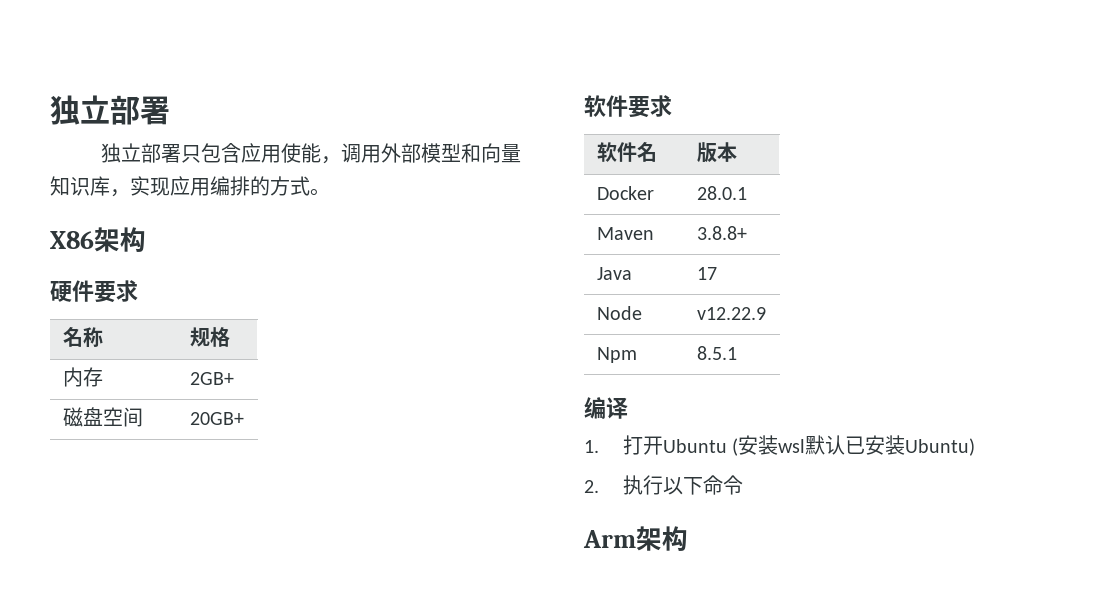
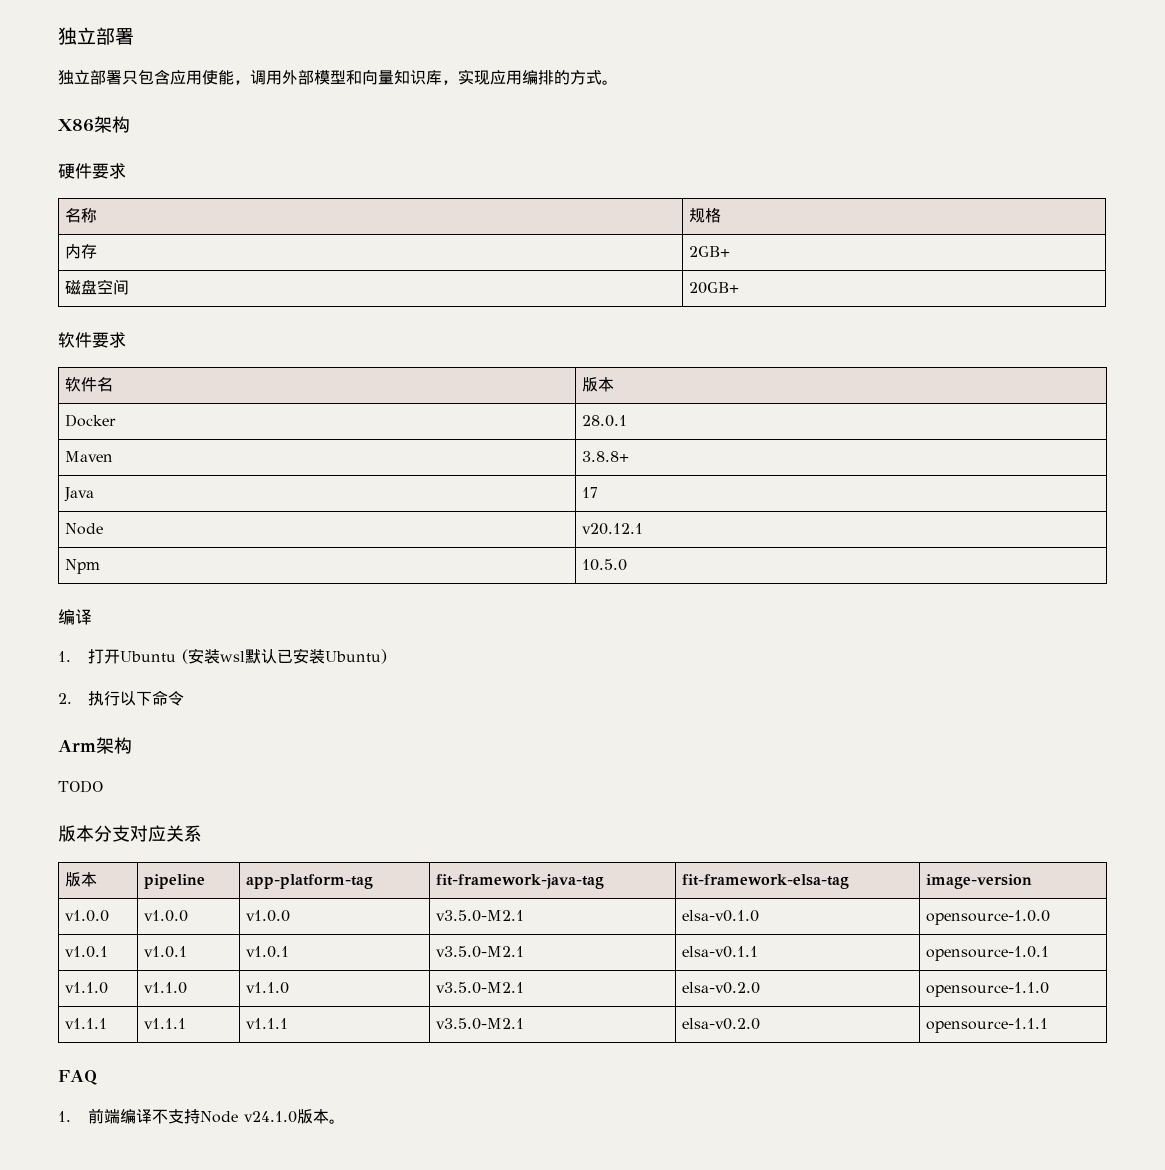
[696,307,766,320] v12.22.9 -> [581,523,643,535] v20.12.1
[696,346,737,360] 8.5.1 -> [581,559,627,571] 10.5.0
(688, 538) none -> [58,780,103,793] [58,825,202,842] [64,872,97,887] [143,874,205,889] [245,874,373,889] [435,874,604,889] [681,874,849,889] [925,874,1032,889] [64,910,109,922] [143,910,188,922] [245,910,290,922] [435,910,524,922] [681,910,759,922] [925,910,1050,925] [64,946,108,958] [143,946,187,958] [245,946,289,958] [435,946,524,958] [681,946,758,958] [925,946,1049,961] [64,982,108,994] [143,982,187,994] [245,982,289,994] [435,982,524,994] [681,982,760,994] [925,982,1049,997] [64,1018,107,1029] [143,1018,186,1029] [245,1018,288,1029] [435,1018,524,1030] [681,1018,760,1030] [925,1018,1048,1033] [58,1070,97,1085] [58,1108,345,1124] // TODO // 版本分支对应关系 // 版本 | pipeline | app-platform-tag | fit-framework-java-tag | fit-framework-elsa-tag | image-version // v1.0.0 | v1.0.0 | v1.0.0 | v3.5.0-M2.1 | elsa-v0.1.0 | opensource-1.0.0 // v1.0.1 | v1.0.1 | v1.0.1 | v3.5.0-M2.1 | elsa-v0.1.1 | opensource-1.0.1 // v1.1.0 | v1.1.0 | v1.1.0 | v3.5.0-M2.1 | elsa-v0.2.0 | opensource-1.1.0 // v1.1.1 | v1.1.1 | v1.1.1 | v3.5.0-M2.1 | elsa-v0.2.0 | opensource-1.1.1 // FAQ // 1.前端编译不支持Node v24.1.0版本。

